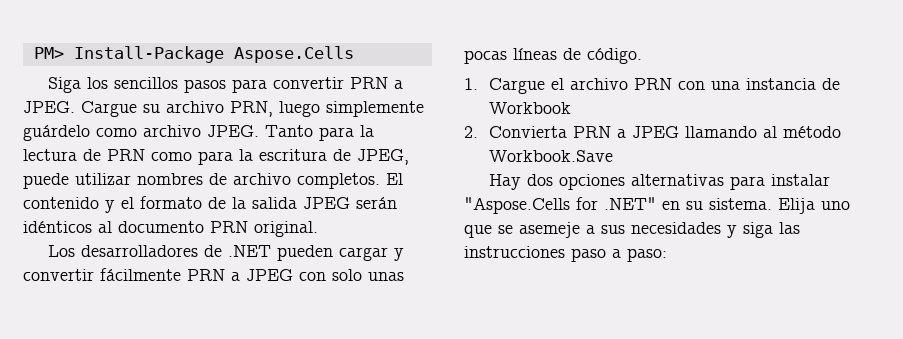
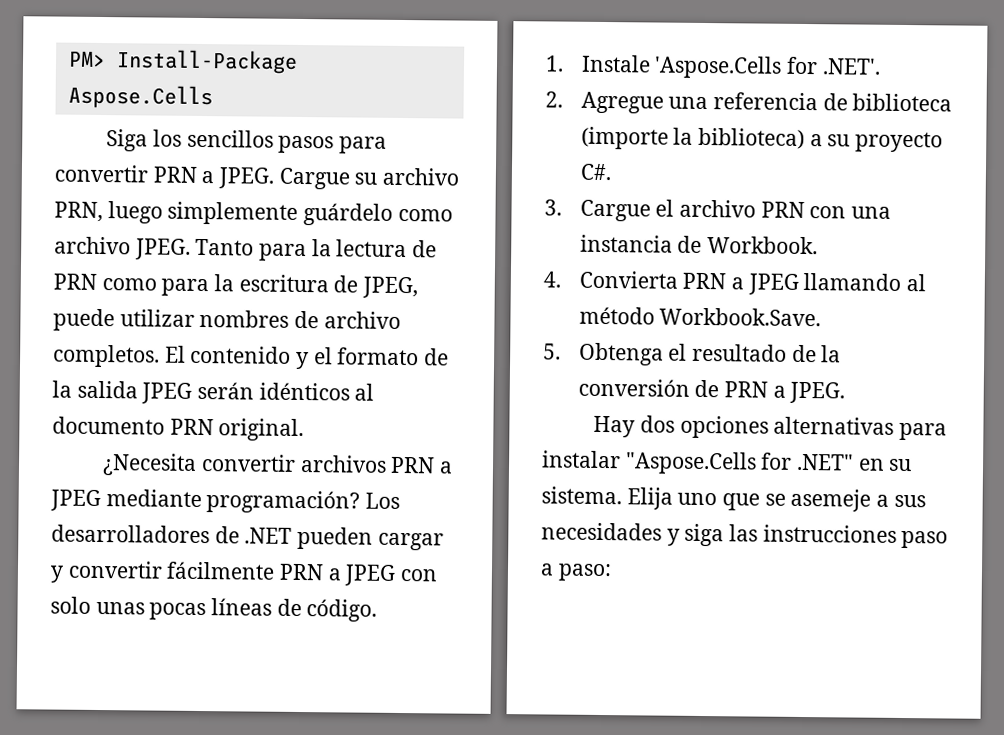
(318, 229) none -> [102,453,453,476] [50,489,361,514] ¿Necesita convertir archivos PRN a JPEG mediante programación?
(478, 84) none -> [580,54,881,79] [545,91,953,114] [580,126,944,153] [579,163,612,181] [544,199,562,216] Instale 'Aspose.Cells for .NET'. // 2. Agregue una referencia de biblioteca (importe la biblioteca) a su proyecto C#. // 3.
[489,102,572,114] [464,126,478,138] Workbook // 2. -> [707,236,819,255] [543,271,561,288] Workbook. // 4.
[489,150,614,162] Workbook.Save -> [659,307,822,327] [543,342,842,366] [577,378,846,404] Workbook.Save. // 5. Obtenga el resultado de la conversión de PRN a JPEG.

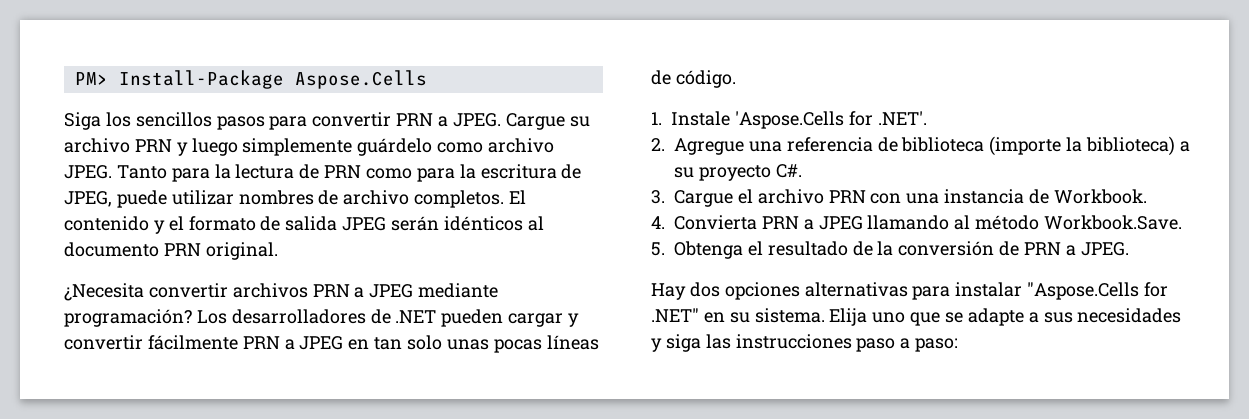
[54,201,103,223] PRN, -> [134,139,188,156] PRN y
[52,380,72,398] la -> (281, 223) none
[400,569,438,582] con -> [348,337,403,350] en tan
[790,488,872,512] asemeje -> [967,308,1024,326] adapte

